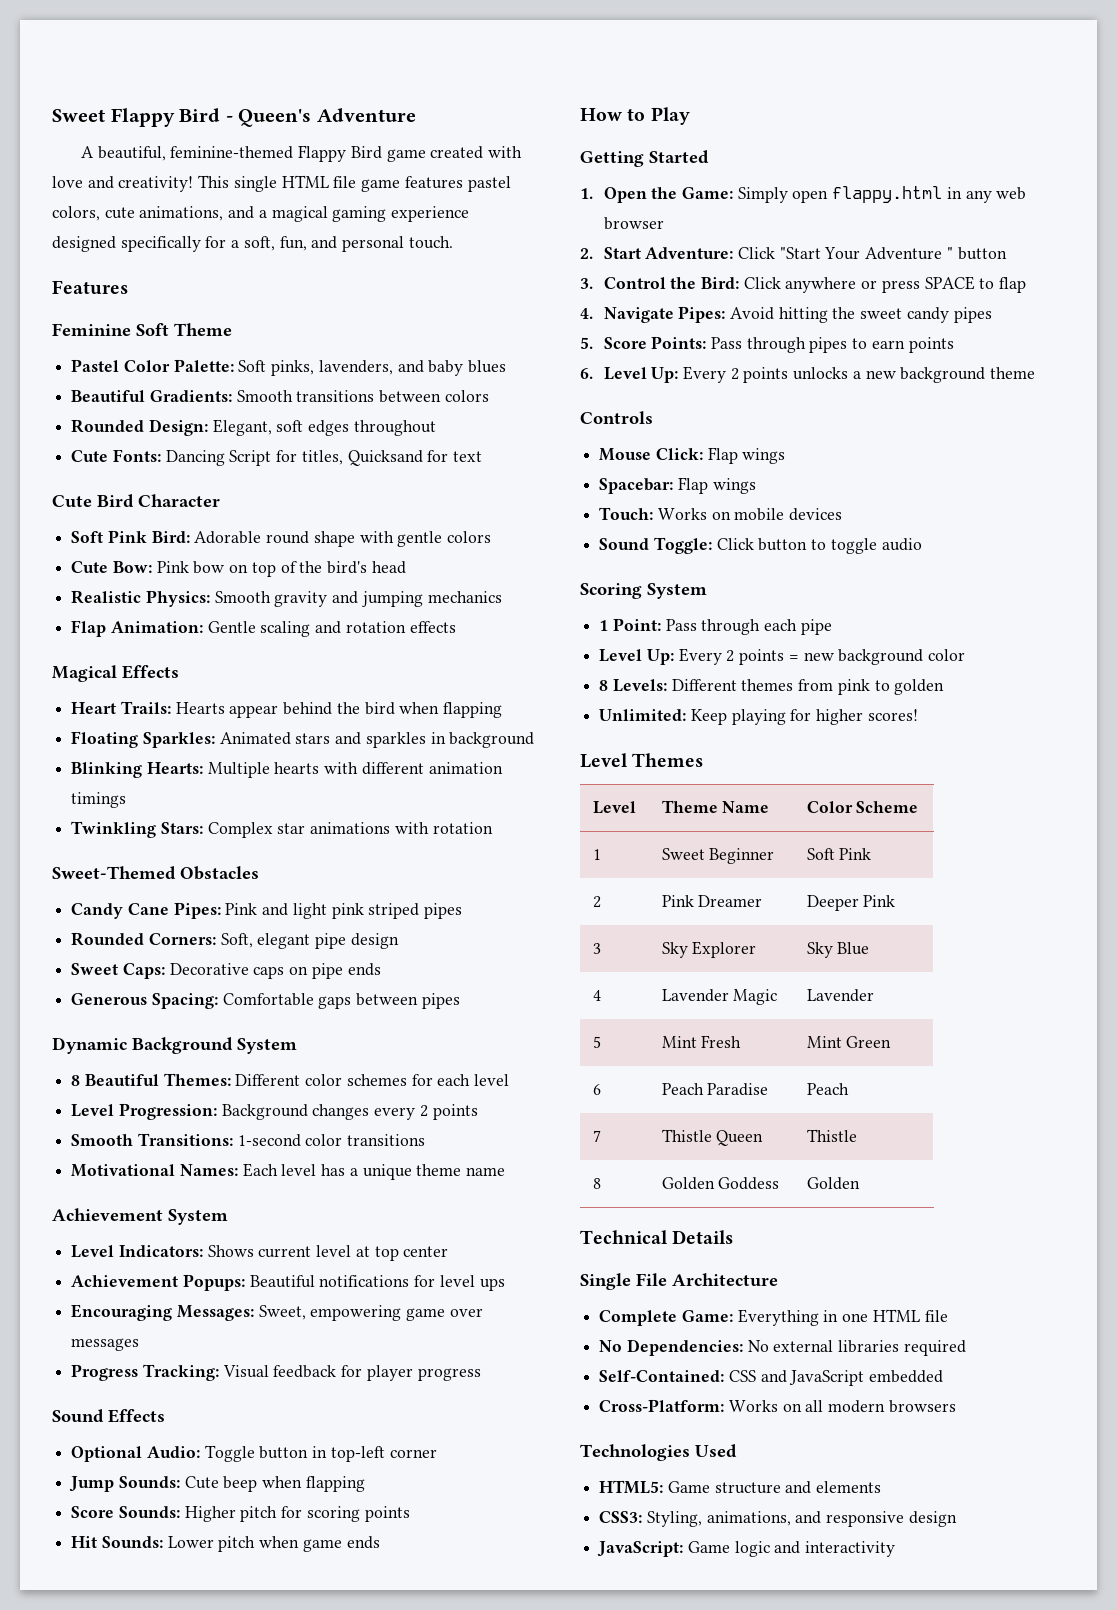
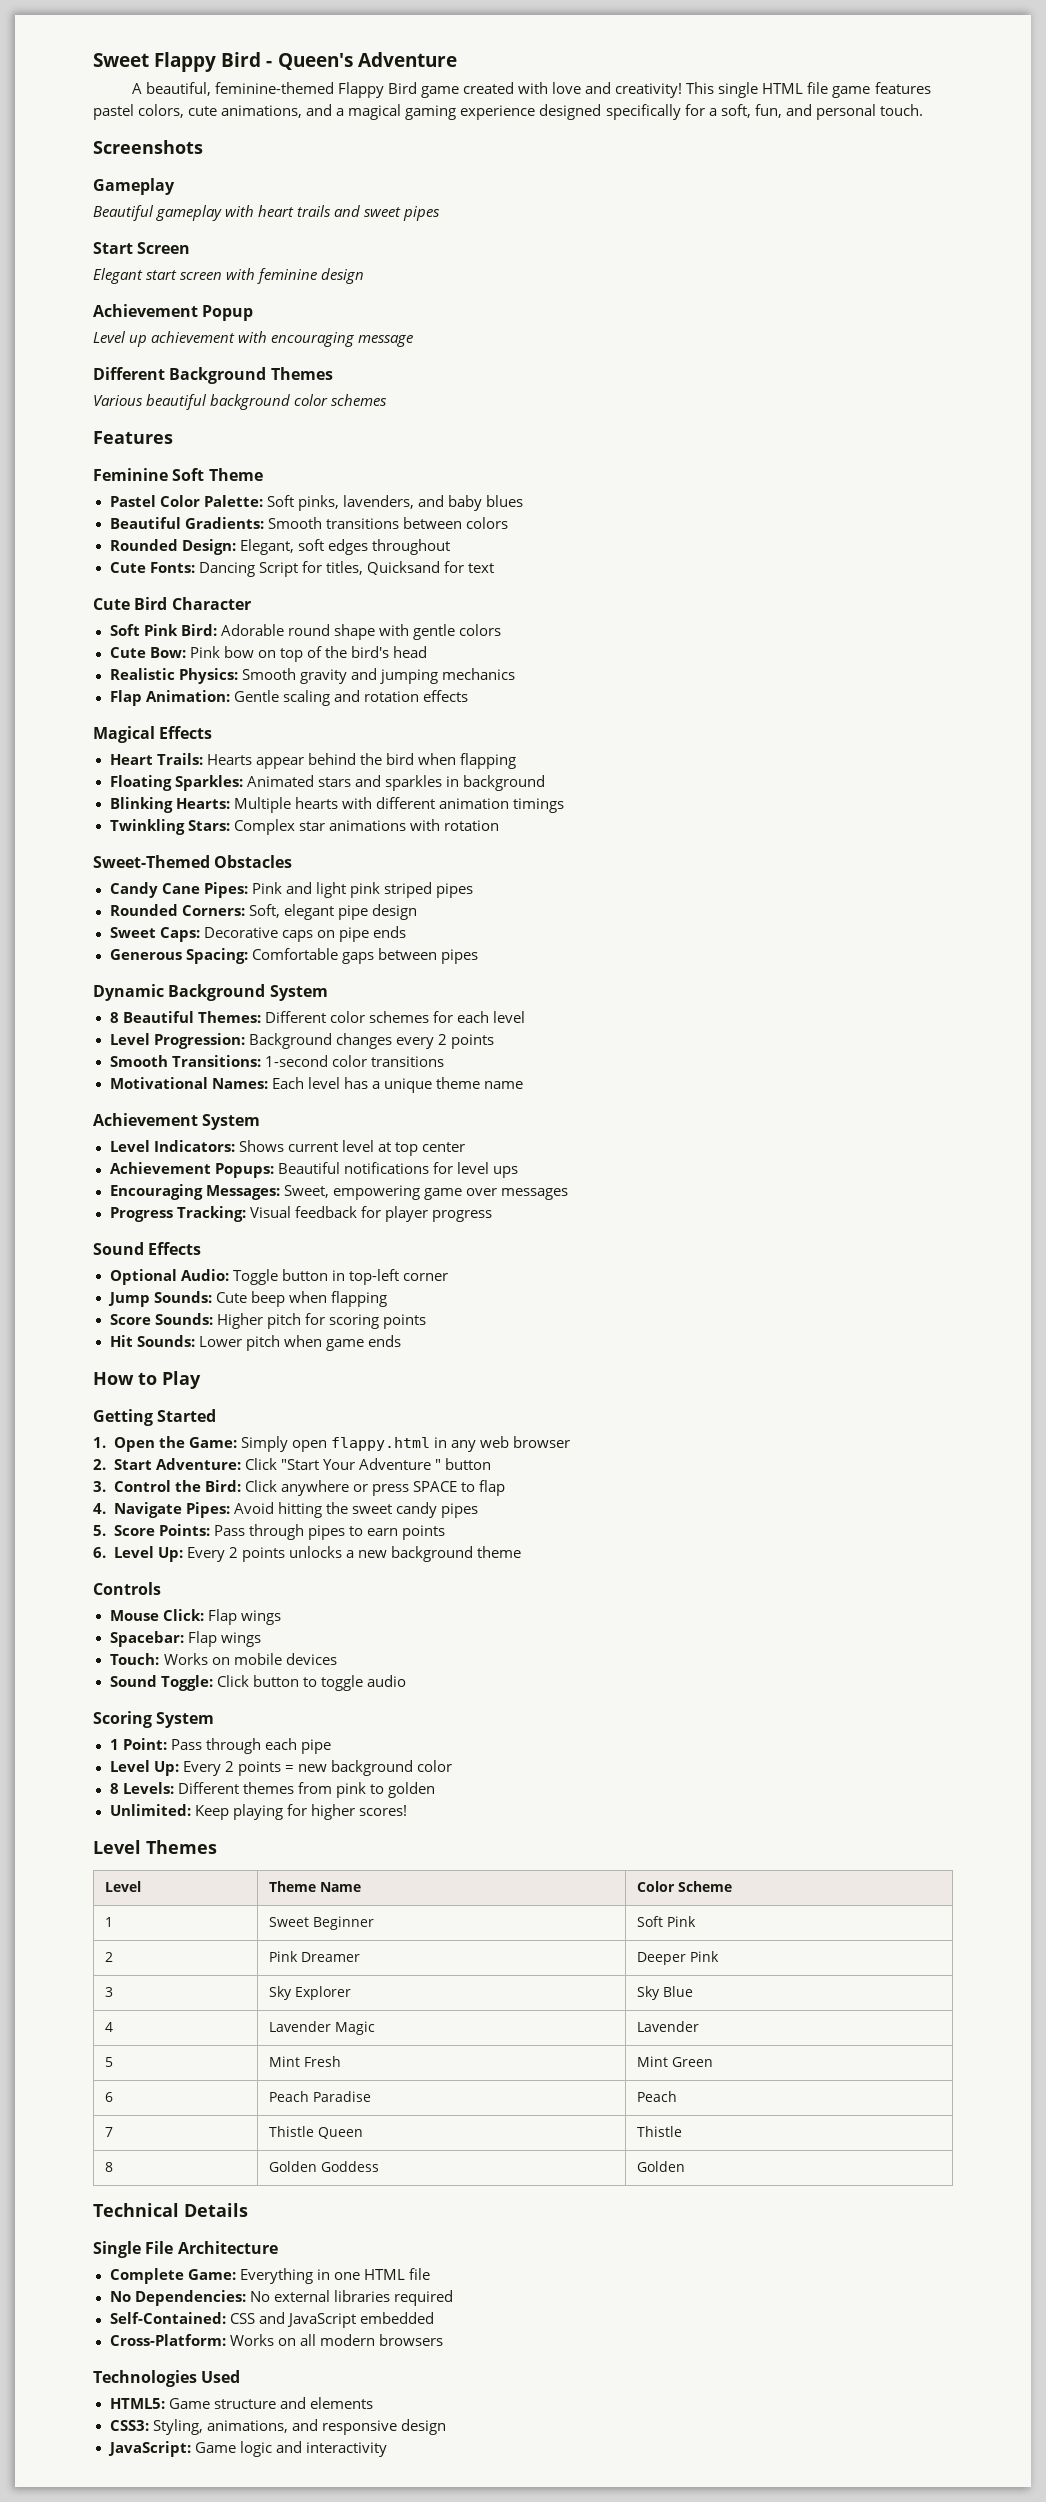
(453, 242) none -> [93,140,203,154] [93,178,175,195] [93,205,441,221] [93,242,191,254] [93,268,365,284] [93,304,254,321] [93,331,414,347] [93,367,333,384] [93,394,388,410] // Screenshots // Gameplay // Beautiful gameplay with heart trails and sweet pipes // Start Screen // Elegant start screen with feminine design // Achievement Popup // Level up achievement with encouraging message // Different Background Themes // Various beautiful background color schemes

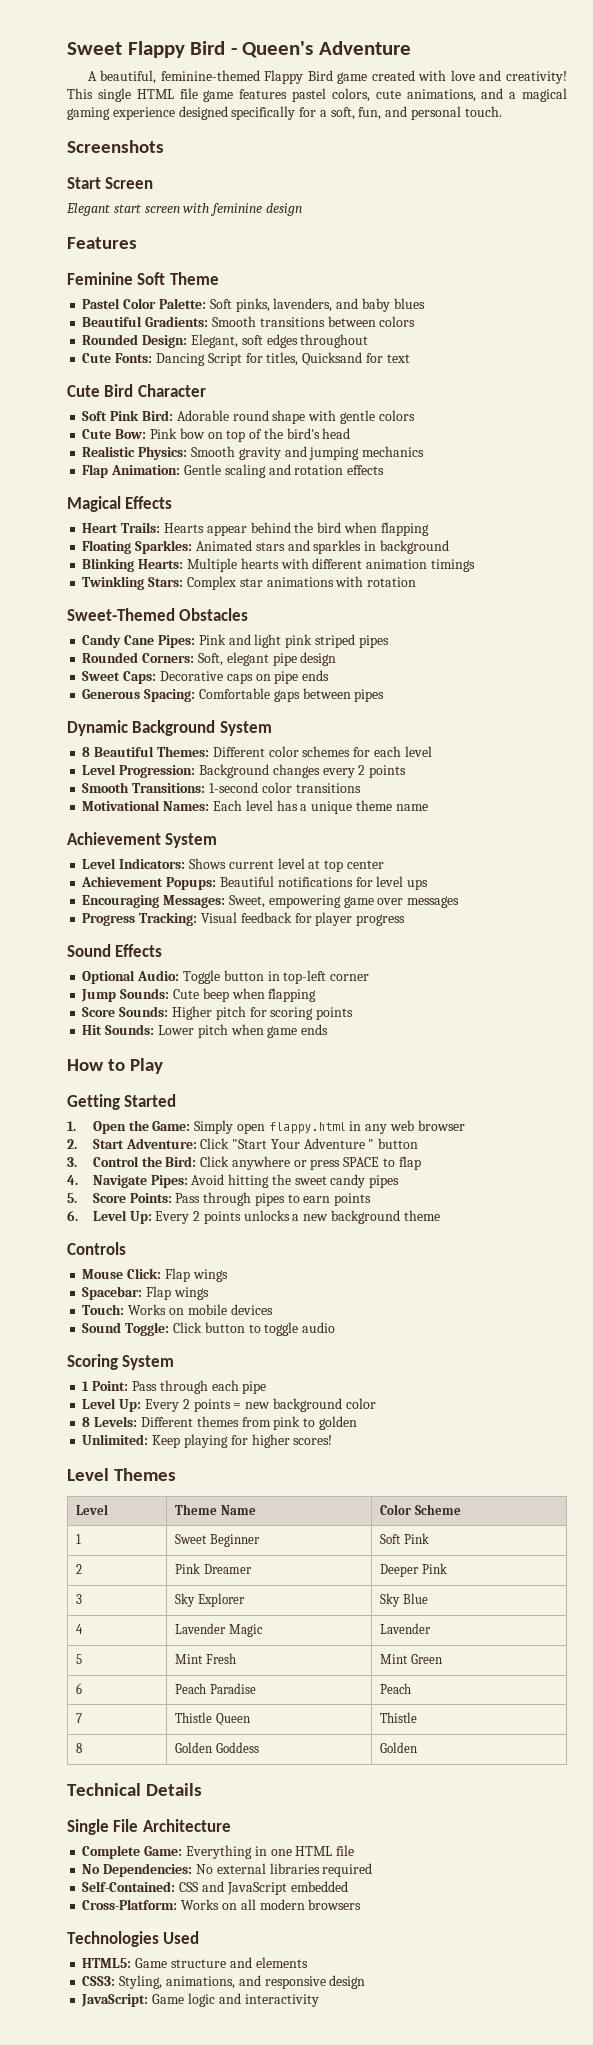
[93,178,175,195] [93,205,441,221] // Gameplay // Beautiful gameplay with heart trails and sweet pipes -> (164, 146) none
[93,304,254,321] [93,331,414,347] [93,367,333,384] [93,394,388,410] // Achievement Popup // Level up achievement with encouraging message // Different Background Themes // Various beautiful background color schemes -> (302, 209) none

